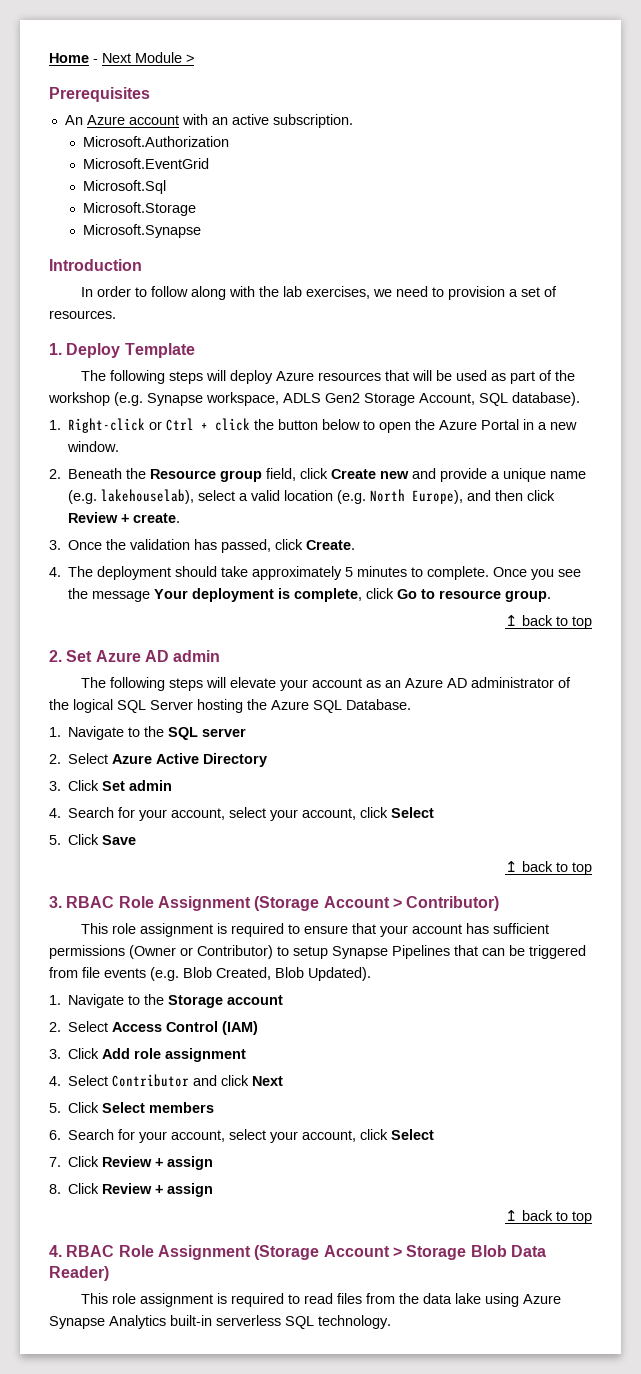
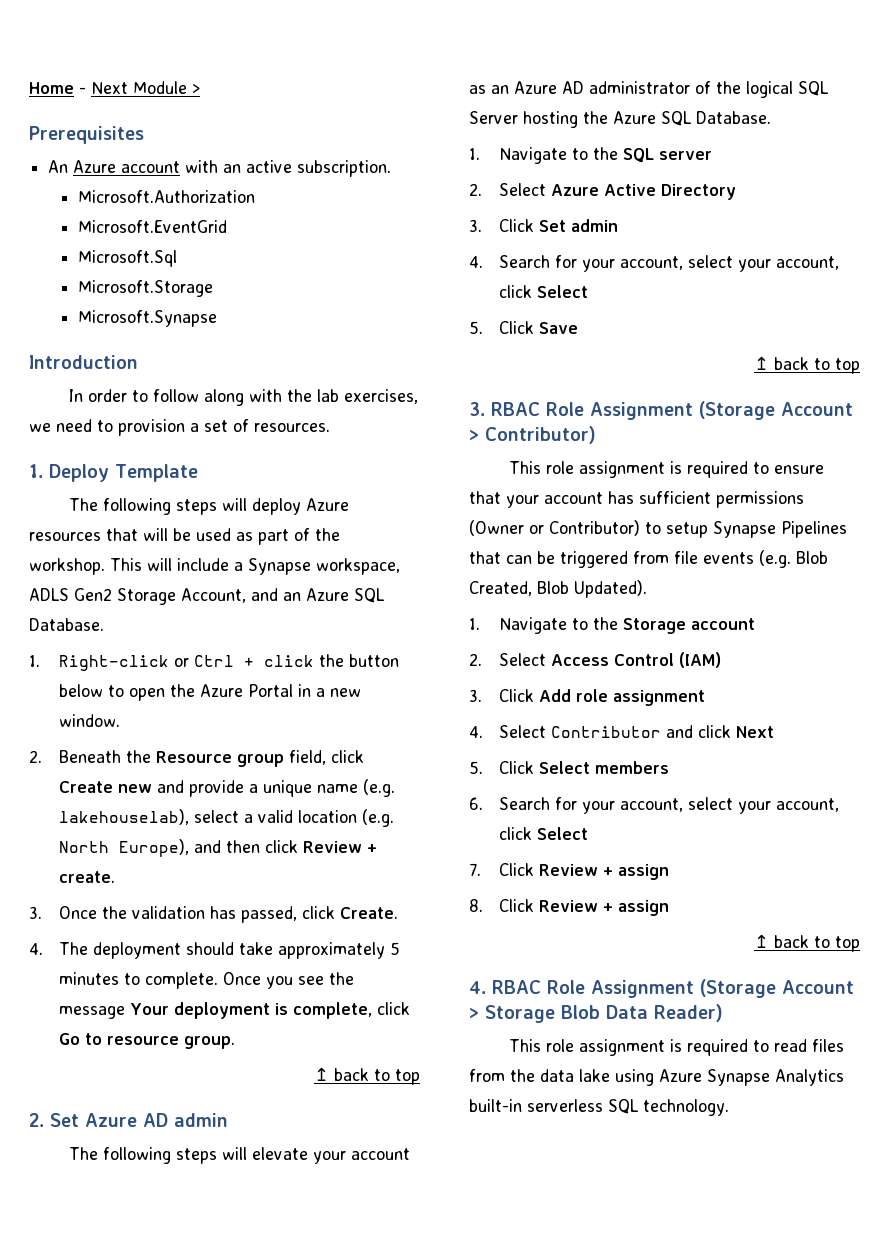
[48,392,143,406] workshop (e.g. -> [29,558,243,575] workshop. This will include a
[479,392,580,406] SQL database). -> [251,588,385,603] [29,618,104,631] and an Azure SQL Database.

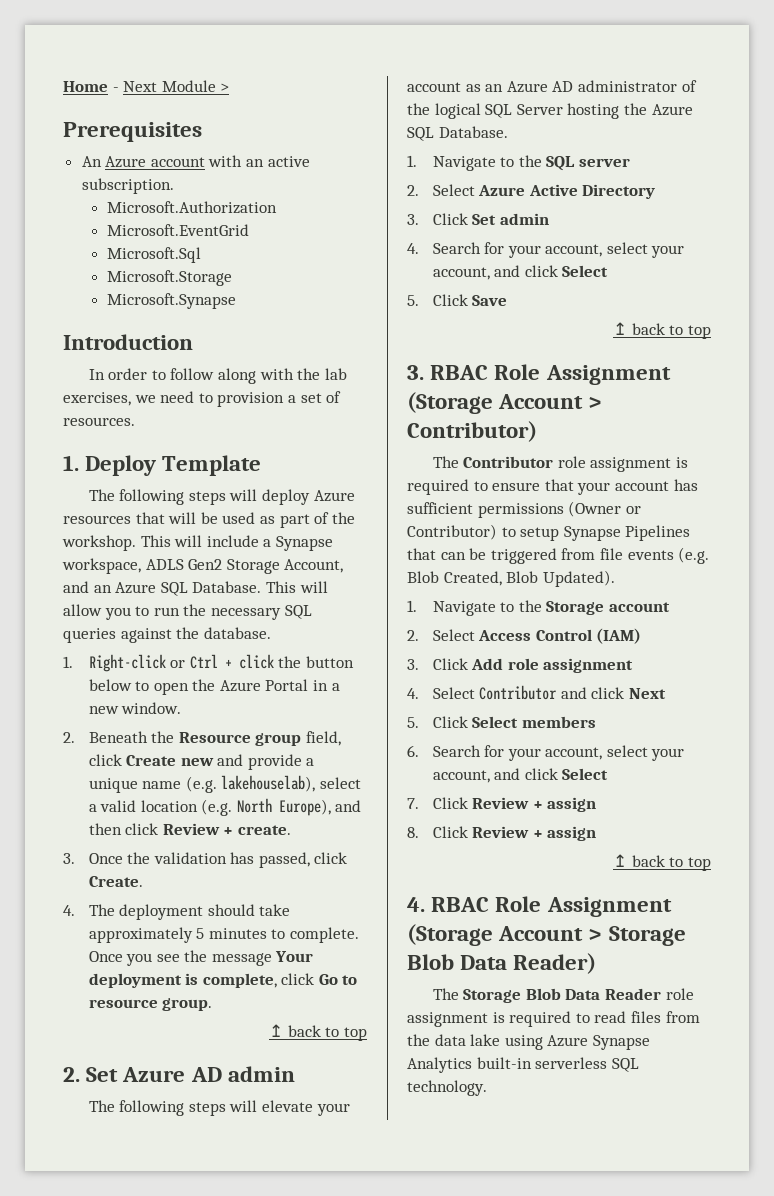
(104, 624) none -> [265,581,328,593] [63,604,312,620] [63,627,271,643] This will allow you to run the necessary SQL queries against the database.
(839, 263) none -> [494,265,521,277] and
[508,461,541,474] This -> [432,456,554,468] The Contributor
(839, 805) none -> [494,768,521,780] and
[508,1039,541,1052] This -> [432,988,662,1003] The Storage Blob Data Reader

